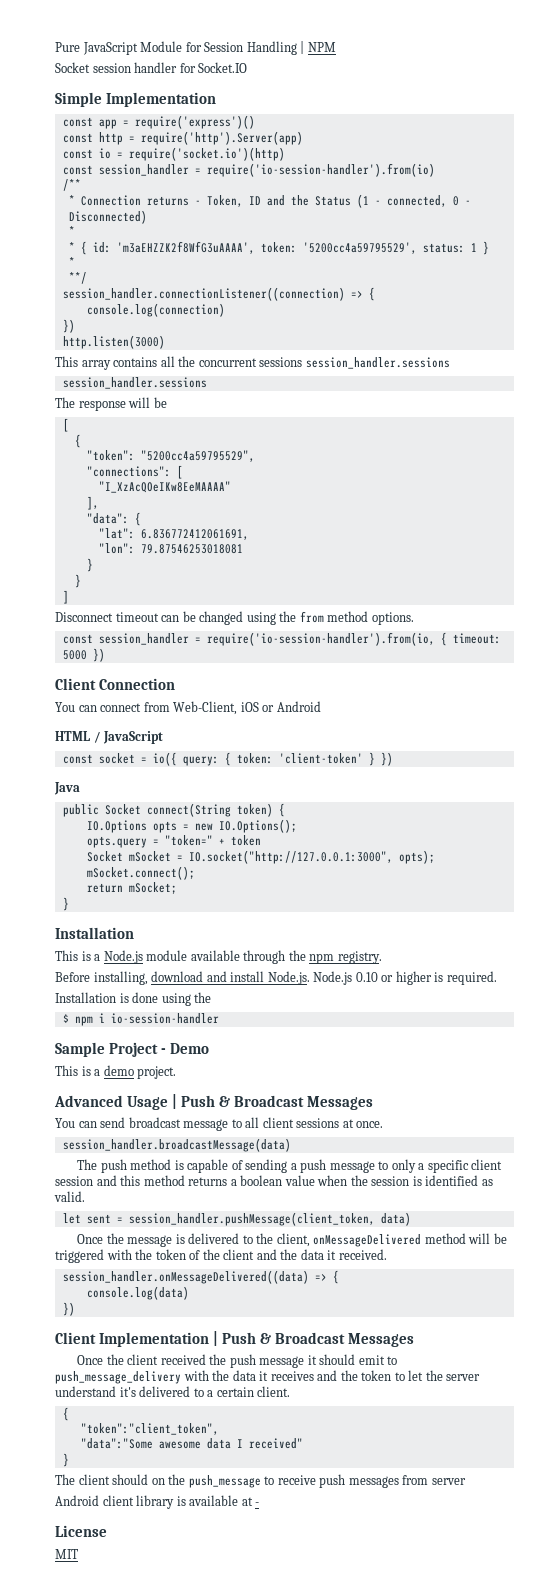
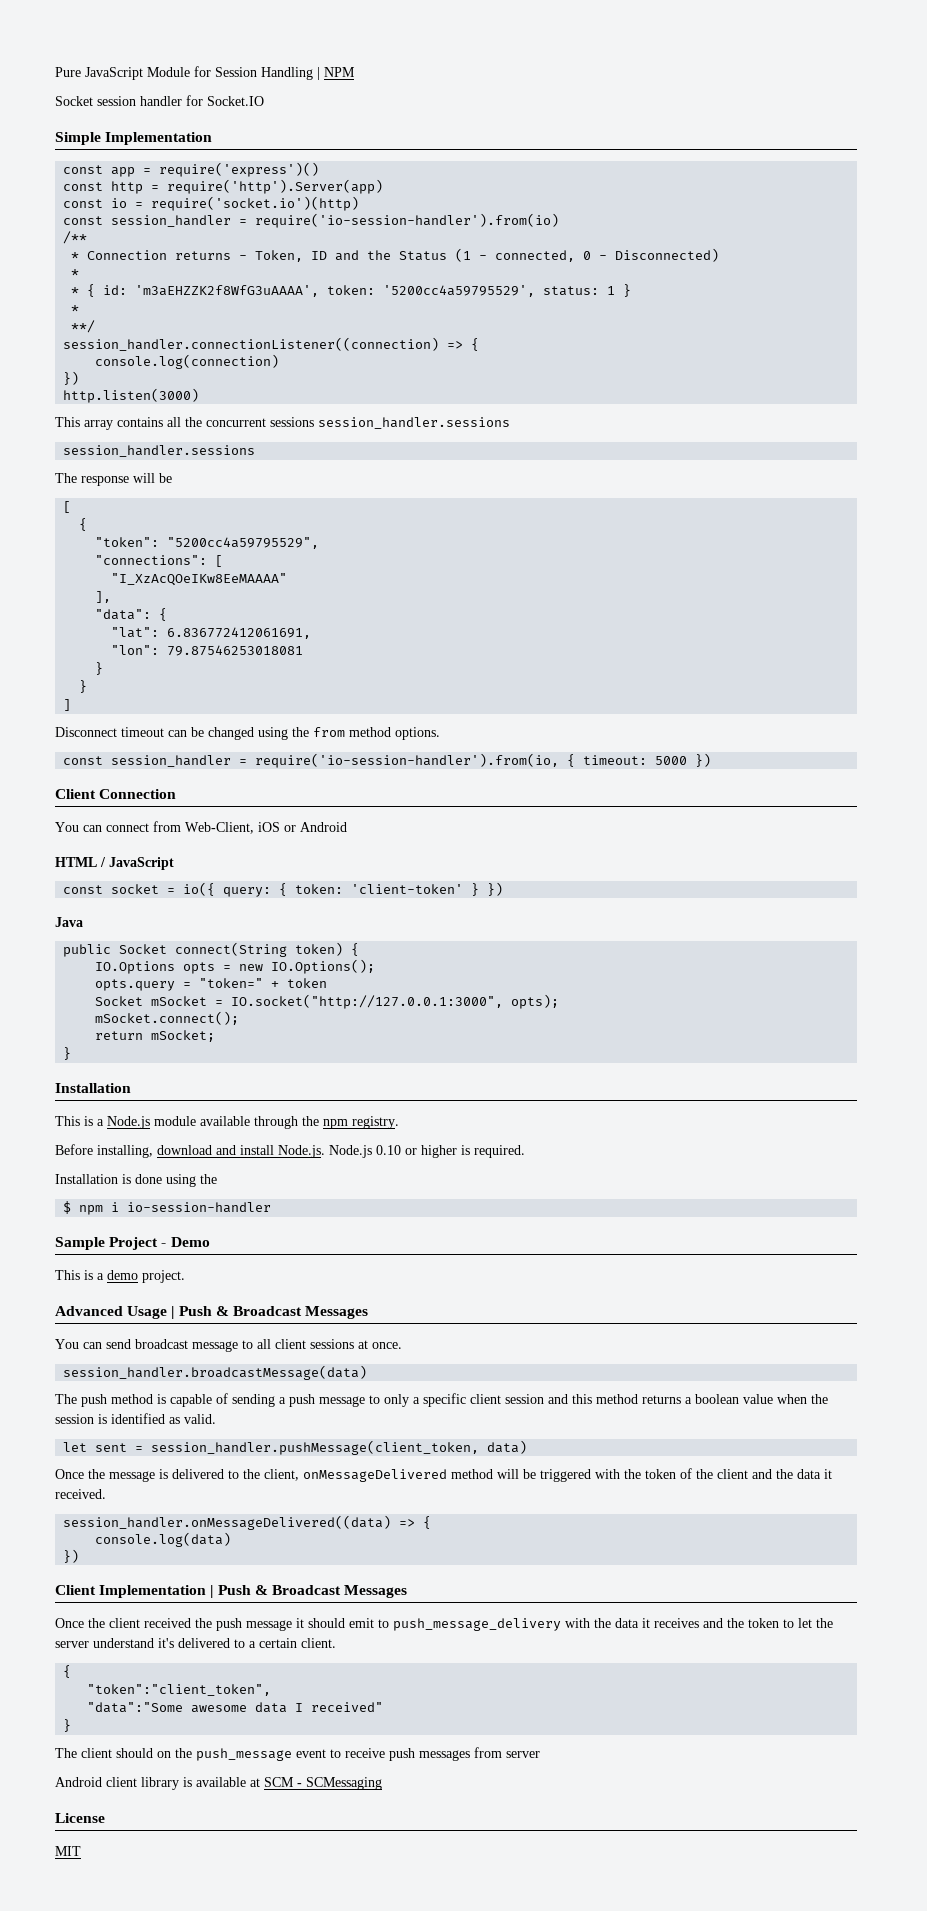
(261, 1481) none -> [296,1749,326,1758] event
[255,1502,260,1506] - -> [264,1777,382,1790] SCM - SCMessaging

